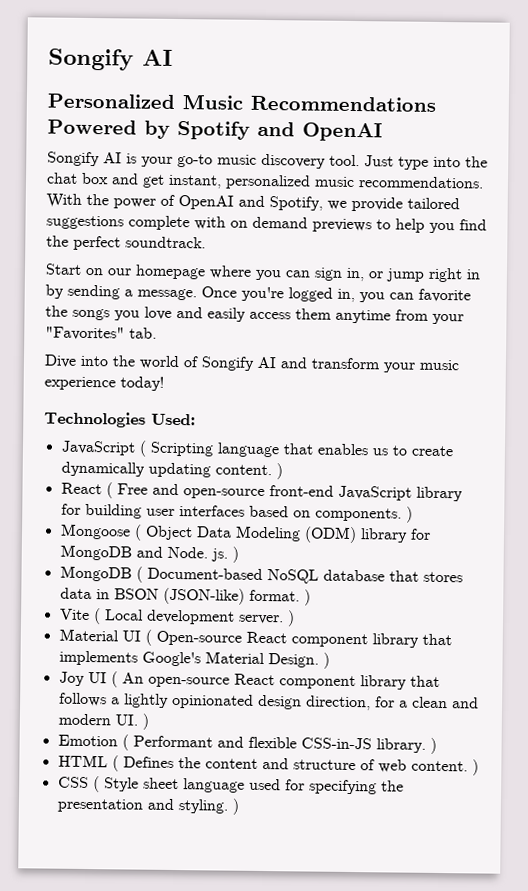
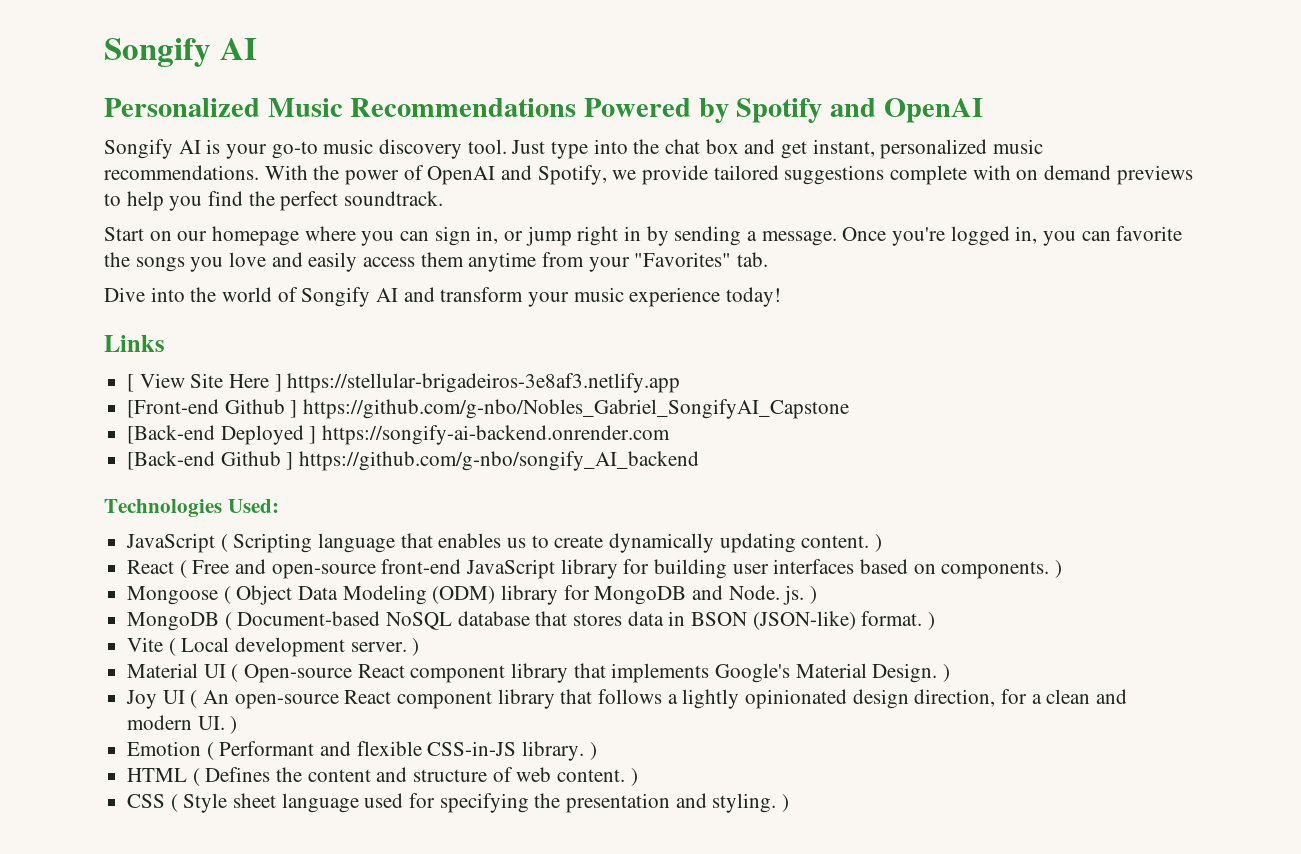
(164, 383) none -> [104,335,165,352] [127,373,681,393] [127,399,850,419] [127,425,671,445] [127,451,700,471] // Links // [ View Site Here ] https://stellular-brigadeiros-3e8af3.netlify.app // [Front-end Github ] https://github.com/g-nbo/Nobles_Gabriel_SongifyAI_Capstone // [Back-end Deployed ] https://songify-ai-backend.onrender.com // [Back-end Github ] https://github.com/g-nbo/songify_AI_backend

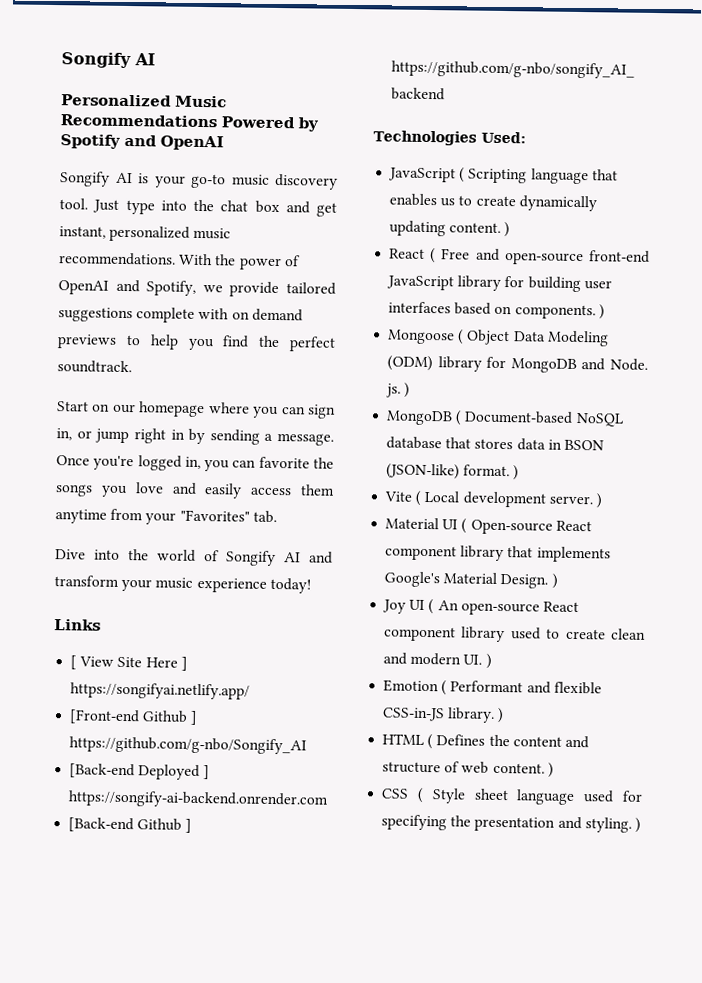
[287,373,681,393] https://stellular-brigadeiros-3e8af3.netlify.app -> [70,682,251,700] https://songifyai.netlify.app/
[303,399,850,419] https://github.com/g-nbo/Nobles_Gabriel_SongifyAI_Capstone -> [69,736,308,755] https://github.com/g-nbo/Songify_AI
[560,689,1042,709] that follows a lightly opinionated design direction, for a -> [510,627,606,640] used to create

